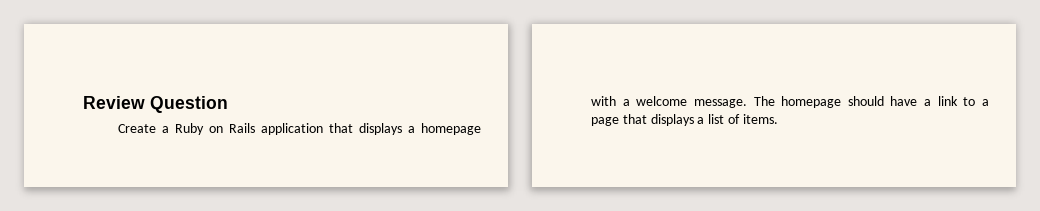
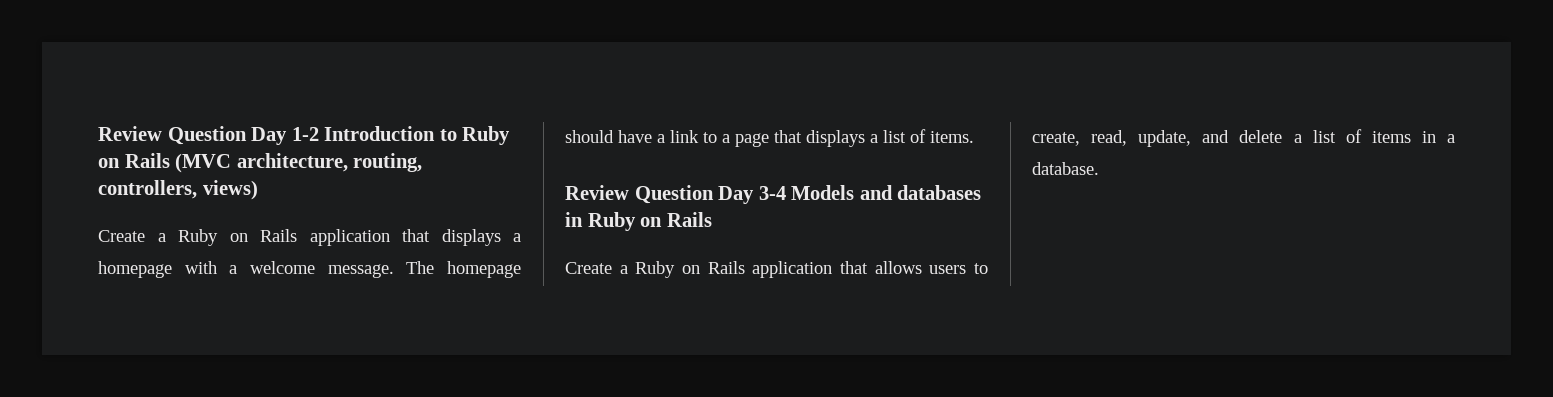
[83,96,228,113] Review Question -> [98,126,511,145] [98,153,423,173] [98,180,258,200] Review Question Day 1-2 Introduction to Ruby on Rails (MVC architecture, routing, controllers, views)
(778, 119) none -> [565,185,982,204] [565,212,712,231] [565,261,988,278] [1032,129,1455,147] [1032,162,1099,175] // Review Question Day 3-4 Models and databases in Ruby on Rails // Create a Ruby on Rails application that allows users to create, read, update, and delete a list of items in a database.

